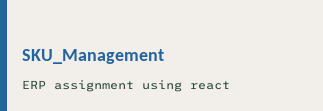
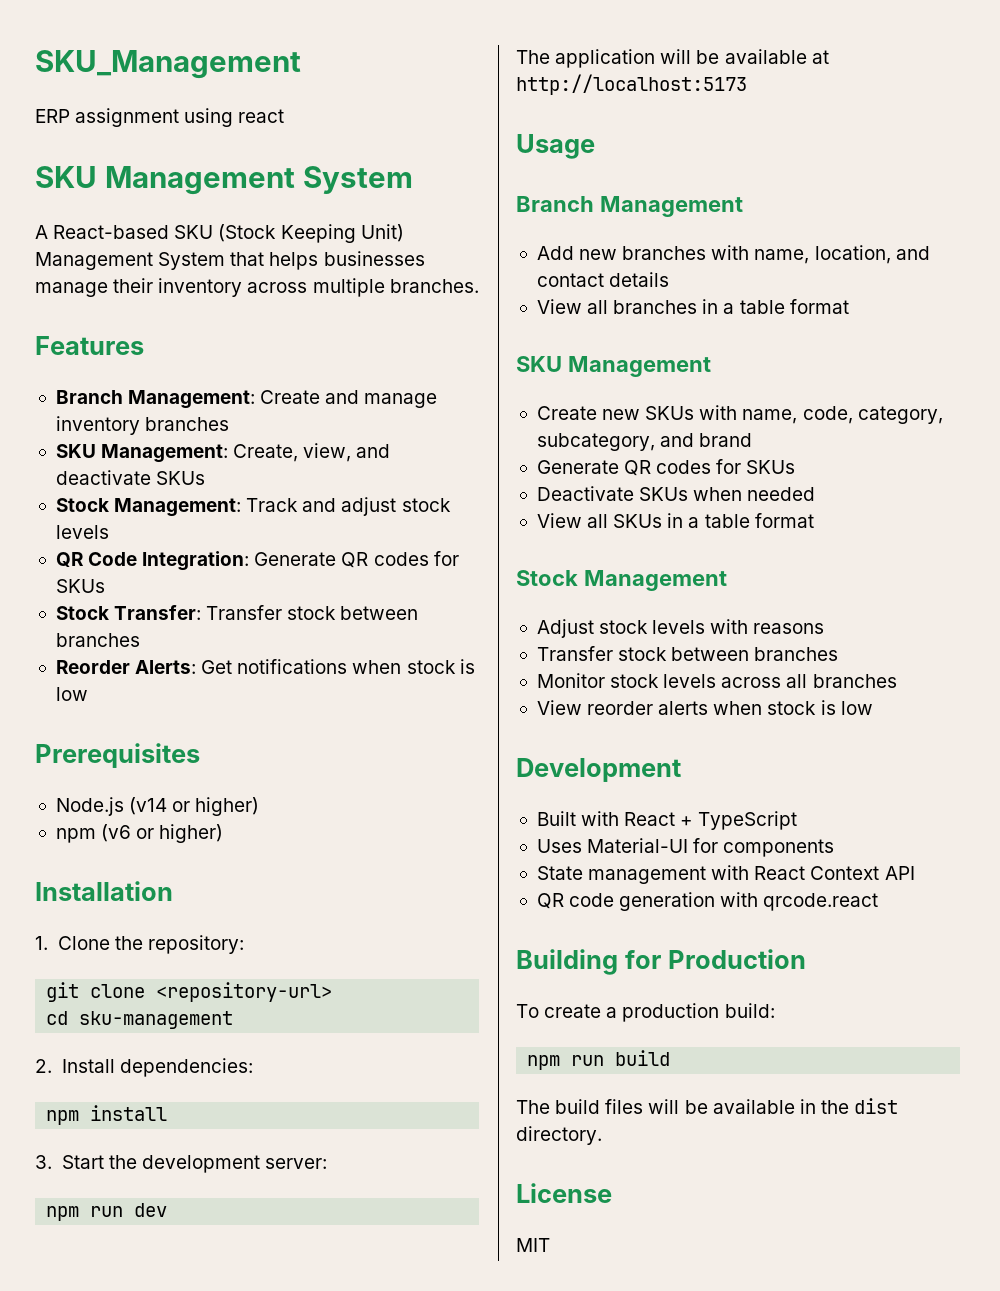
(230, 85) none -> [35,166,413,195] [35,224,404,243] [35,251,425,270] [35,278,479,297] [35,336,144,355] [55,390,438,409] [55,416,230,435] [55,443,391,463] [55,470,206,485] [55,497,451,517] [55,525,109,539] [55,551,459,571] [55,579,105,593] [55,605,419,620] [55,633,140,647] [55,659,475,674] [55,687,88,701] [35,743,200,768] [55,797,260,816] [55,824,224,843] [35,881,173,901] [35,935,244,954] [46,982,333,1002] [46,1011,234,1029] [35,1058,253,1077] [46,1105,168,1125] [35,1155,327,1173] [46,1203,168,1221] [516,49,829,68] [516,74,747,95] [516,134,595,159] [516,196,743,217] [536,245,930,264] [536,272,670,287] [536,299,849,314] [516,356,711,377] [536,405,943,424] [536,433,753,451] [536,459,796,476] [536,486,816,501] [536,513,814,528] [516,570,727,591] [536,619,825,638] [536,646,839,661] [536,673,897,688] [536,700,873,715] [516,758,681,782] [536,811,798,830] [536,838,835,857] [536,865,915,884] [536,892,879,911] [516,949,806,975] [516,1003,775,1022] [527,1050,671,1070] [516,1098,899,1114] [516,1126,602,1145] [516,1183,612,1203] [516,1238,550,1252] // SKU Management System // A React-based SKU (Stock Keeping Unit) Management System that helps businesses manage their inventory across multiple branches. // Features // Branch Management: Create and manage inventory branches // SKU Management: Create, view, and deactivate SKUs // Stock Management: Track and adjust stock levels // QR Code Integration: Generate QR codes for SKUs // Stock Transfer: Transfer stock between branches // Reorder Alerts: Get notifications when stock is low // Prerequisites // Node.js (v14 or higher) // npm (v6 or higher) // Installation // 1. Clone the repository: // git clone <repository-url> // cd sku-management // 2. Install dependencies: // npm install // 3. Start the development server: // npm run dev // The application will be available at http://localhost:5173 // Usage // Branch Management // Add new branches with name, location, and contact details // View all branches in a table format // SKU Management // Create new SKUs with name, code, category, subcategory, and brand // Generate QR codes for SKUs // Deactivate SKUs when needed // View all SKUs in a table format // Stock Management // Adjust stock levels with reasons // Transfer stock between branches // Monitor stock levels across all branches // View reorder alerts when stock is low // Development // Built with React + TypeScript // Uses Material-UI for components // State management with React Context API // QR code generation with qrcode.react // Building for Production // To create a production build: // npm run build // The build files will be available in the dist directory. // License // MIT

